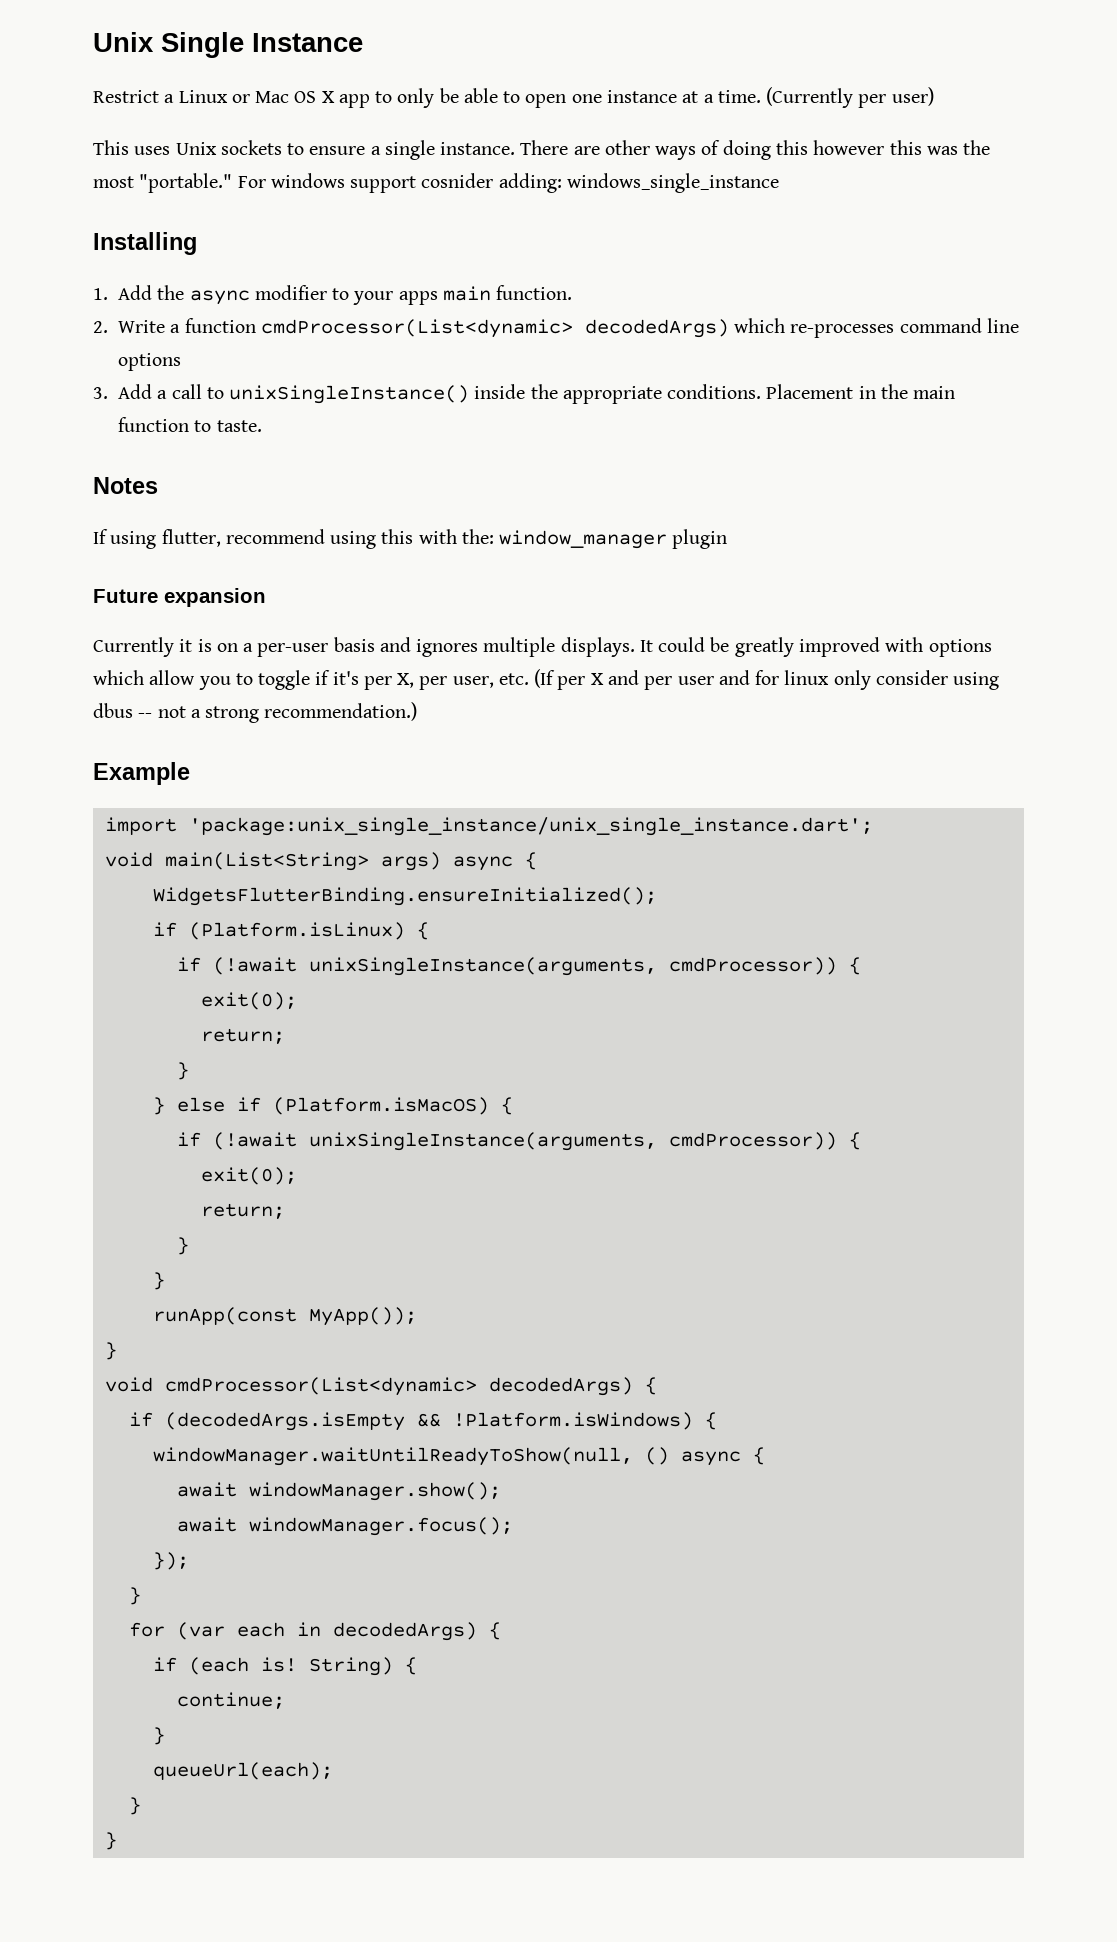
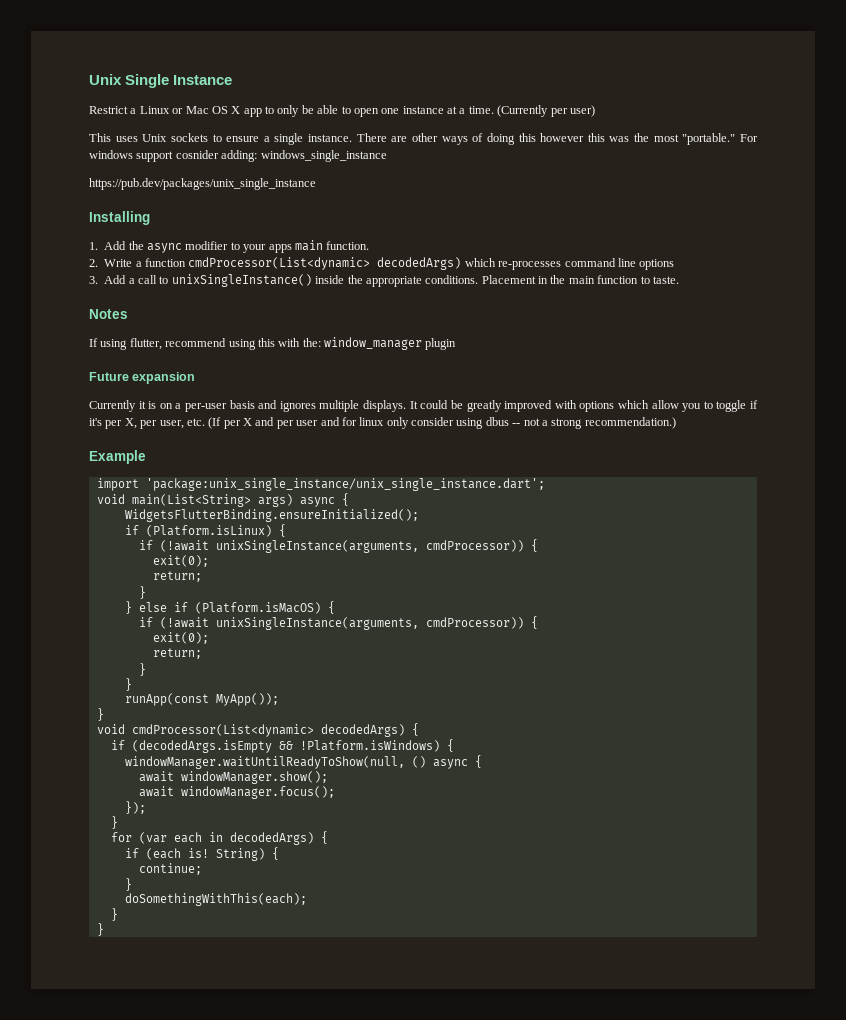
(779, 183) none -> [89,178,316,190] // https://pub.dev/packages/unix_single_instance
[152,1762,333,1780] queueUrl(each); -> [124,893,307,906] doSomethingWithThis(each);

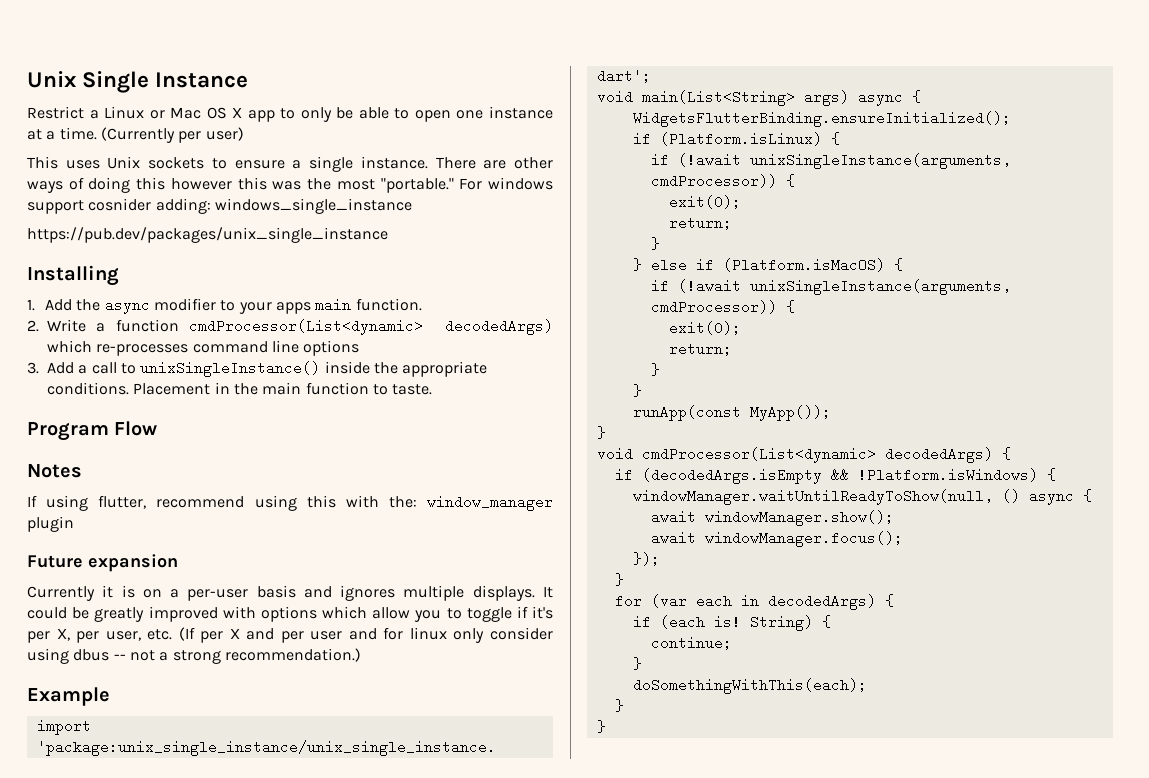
(679, 280) none -> [27,421,158,441] // Program Flow

